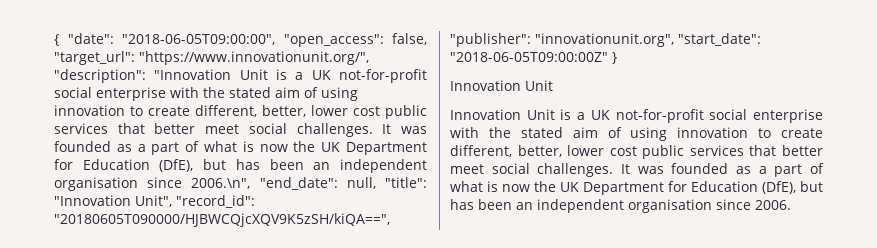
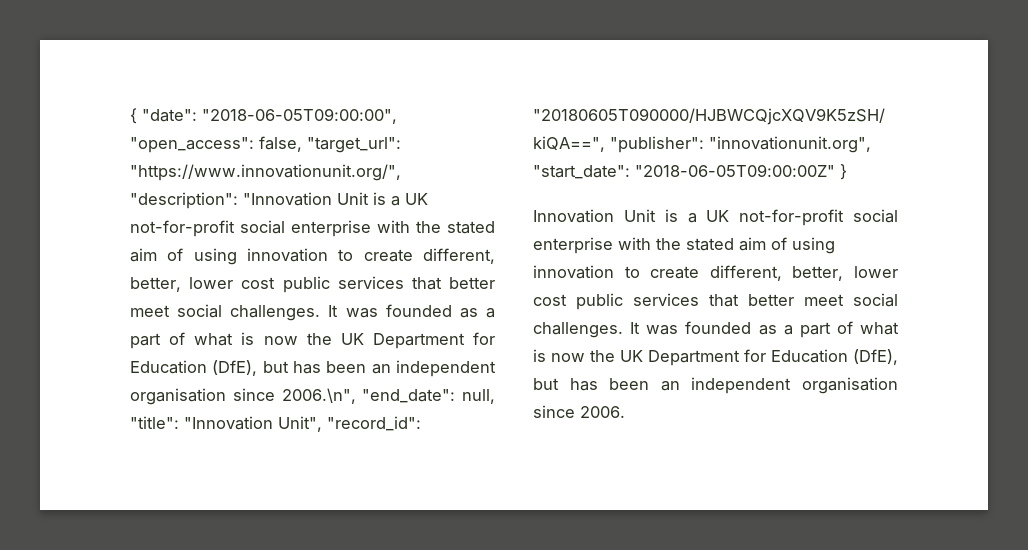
[450,109,555,120] // Innovation Unit -> (656, 215) none

